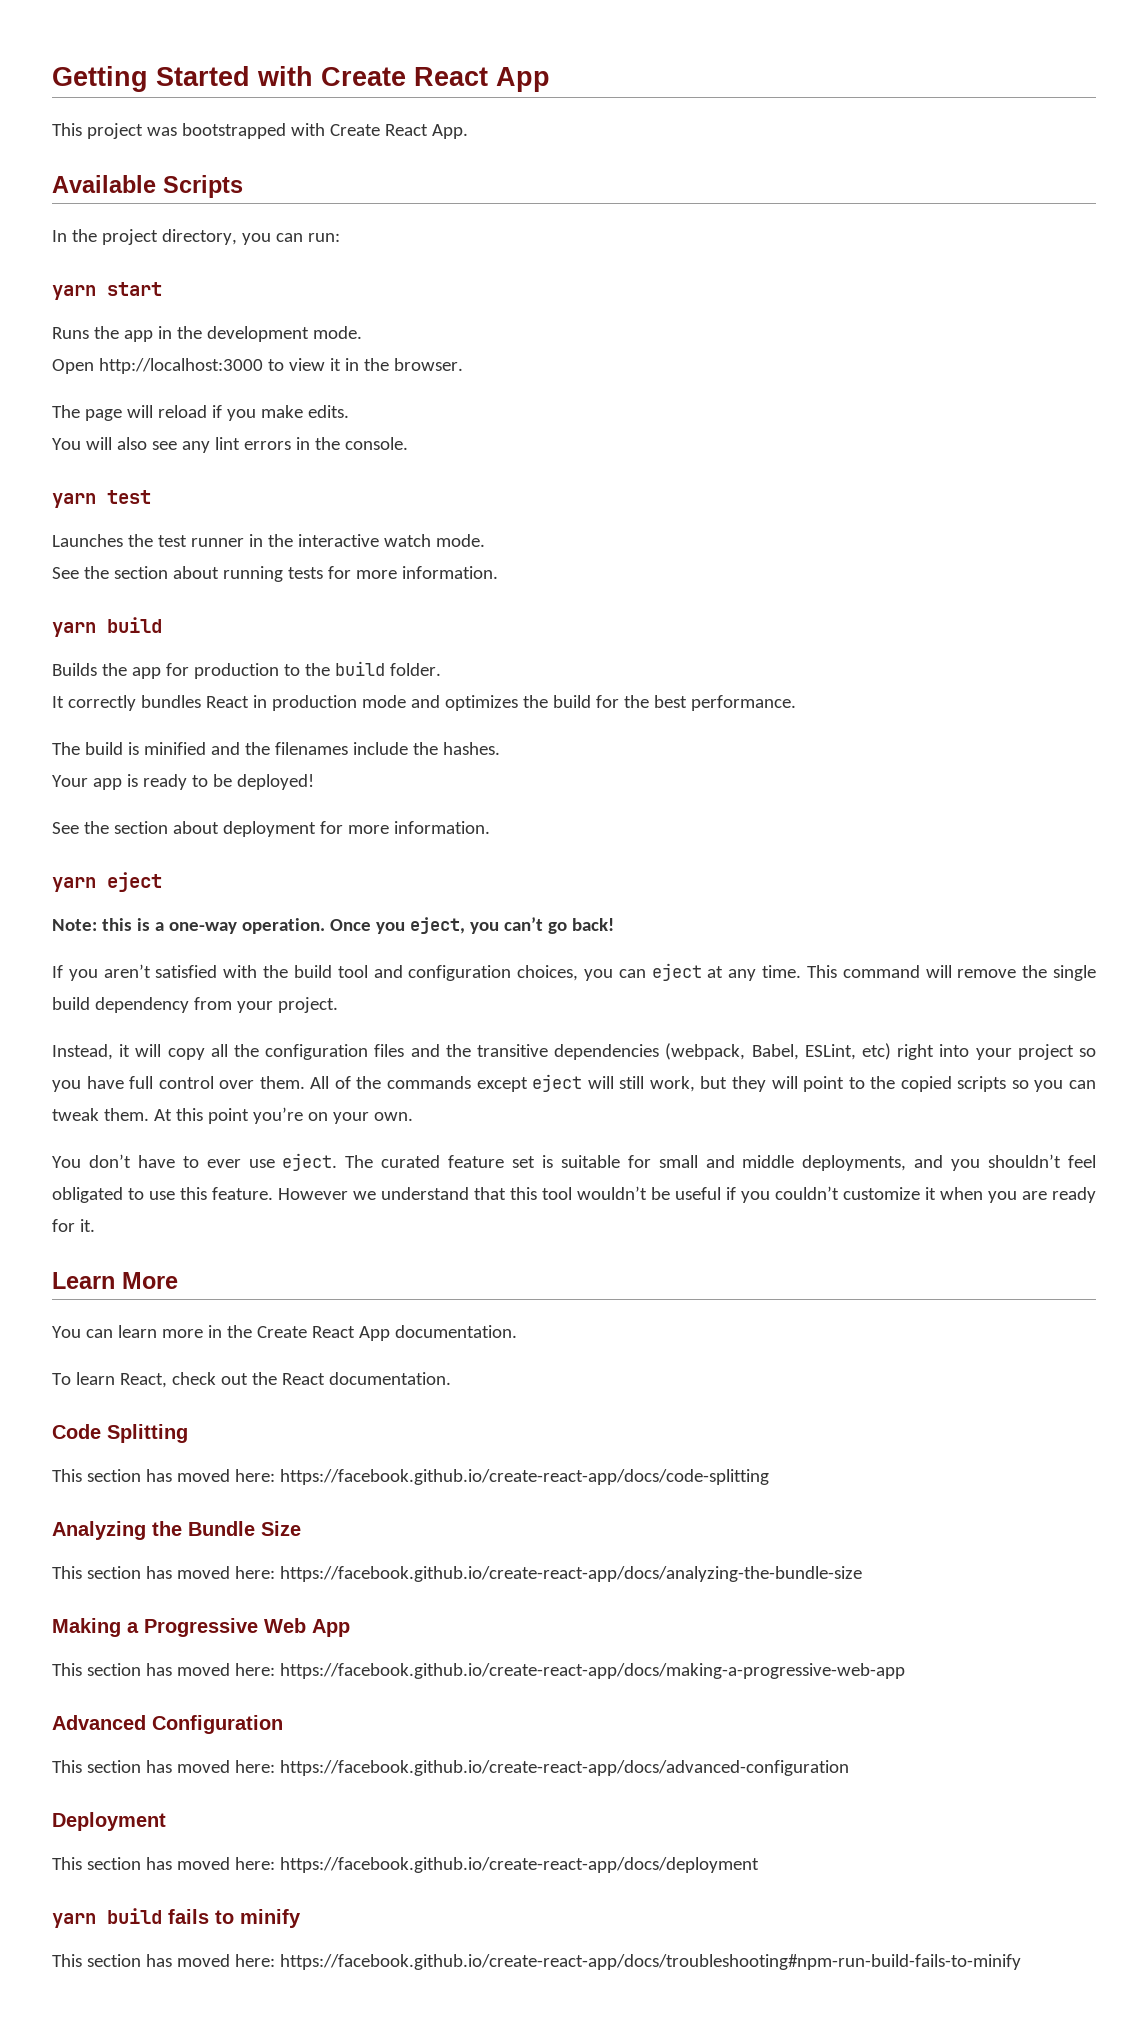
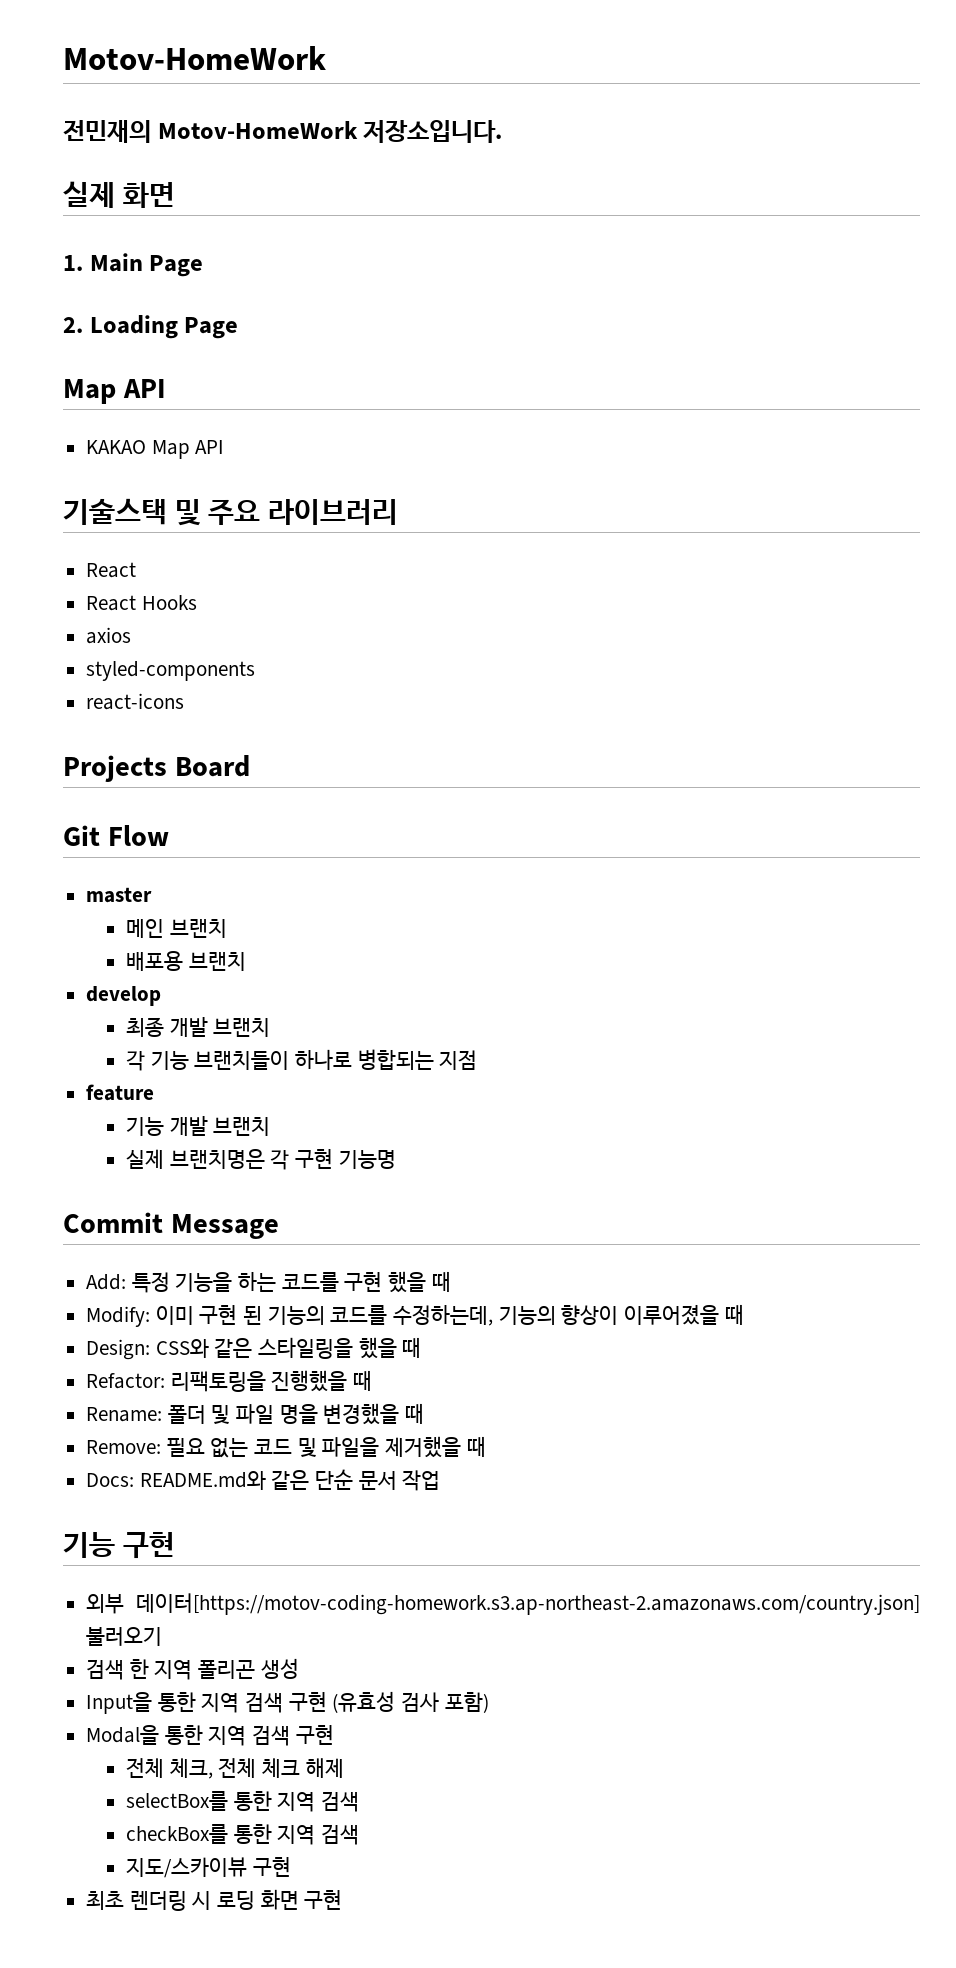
[52,66,550,92] [52,123,468,139] [52,175,243,198] [52,229,340,245] [52,282,162,300] [52,326,362,342] [52,358,463,374] [52,405,349,421] [52,437,408,453] [52,490,151,508] [52,534,485,547] [52,566,498,582] [52,617,162,637] [52,661,441,679] [52,695,796,711] [52,742,500,755] [52,774,314,790] [52,821,490,837] [52,872,162,892] [52,917,614,934] [52,963,1097,981] [52,997,338,1013] [52,1043,1097,1060] [52,1074,1096,1092] [52,1107,413,1124] [52,1153,1097,1171] [52,1186,1096,1203] [52,1219,95,1232] [52,1272,178,1289] [52,1325,517,1341] [52,1372,451,1388] [52,1424,188,1443] [52,1469,769,1485] [52,1521,301,1540] [52,1566,862,1582] [52,1618,350,1637] [52,1663,905,1679] [52,1715,283,1734] [52,1760,849,1776] [52,1812,166,1831] [52,1857,759,1873] [52,1908,301,1928] [52,1954,1021,1970] Getting Started with Create React App // This project was bootstrapped with Create React App. // Available Scripts // In the project directory, you can run: // yarn start // Runs the app in the development mode. // Open http://localhost:3000 to view it in the browser. // The page will reload if you make edits. // You will also see any lint errors in the console. // yarn test // Launches the test runner in the interactive watch mode. // See the section about running tests for more information. // yarn build // Builds the app for production to the build folder. // It correctly bundles React in production mode and optimizes the build for the best performance. // The build is minified and the filenames include the hashes. // Your app is ready to be deployed! // See the section about deployment for more information. // yarn eject // Note: this is a one-way operation. Once you eject, you can’t go back! // If you aren’t satisfied with the build tool and configuration choices, you can eject at any time. This command will remove the single build dependency from your project. // Instead, it will copy all the configuration files and the transitive dependencies (webpack, Babel, ESLint, etc) right into your project so you have full control over them. All of the commands except eject will still work, but they will point to the copied scripts so you can tweak them. At this point you’re on your own. // You don’t have to ever use eject. The curated feature set is suitable for small and middle deployments, and you shouldn’t feel obligated to use this feature. However we understand that this tool wouldn’t be useful if you couldn’t customize it when you are ready for it. // Learn More // You can learn more in the Create React App documentation. // To learn React, check out the React documentation. // Code Splitting // This section has moved here: https://facebook.github.io/create-react-app/docs/code-splitting // Analyzing the Bundle Size // This section has moved here: https://facebook.github.io/create-react-app/docs/analyzing-the-bundle-size // Making a Progressive Web App // This section has moved here: https://facebook.github.io/create-react-app/docs/making-a-progressive-web-app // Advanced Configuration // This section has moved here: https://facebook.github.io/create-react-app/docs/advanced-configuration // Deployment // This section has moved here: https://facebook.github.io/create-react-app/docs/deployment // yarn build fails to minify // This section has moved here: https://facebook.github.io/create-react-app/docs/troubleshooting#npm-run-build-fails-to-minify -> [63,46,326,70] [63,120,503,143] [63,181,175,208] [63,253,204,277] [63,315,239,339] [63,379,166,404] [86,440,225,459] [63,498,399,526] [86,562,137,578] [86,595,197,611] [86,627,132,644] [86,661,256,681] [86,693,185,710] [63,755,250,782] [63,825,169,846] [86,887,153,903] [125,919,227,938] [125,951,246,971] [86,986,162,1006] [125,1017,271,1037] [125,1049,478,1071] [86,1084,155,1101] [125,1116,271,1136] [125,1149,396,1170] [63,1212,279,1239] [86,1271,451,1293] [86,1304,744,1327] [86,1337,422,1360] [86,1370,373,1392] [86,1403,425,1425] [86,1436,486,1458] [86,1469,441,1491] [63,1532,175,1559] [86,1593,920,1615] [86,1627,163,1646] [86,1658,299,1680] [86,1691,489,1714] [86,1725,334,1746] [125,1758,344,1779] [125,1791,359,1812] [125,1824,359,1845] [125,1857,291,1878] [86,1889,343,1911] Motov-HomeWork // 전민재의 Motov-HomeWork 저장소입니다. // 실제 화면 // 1. Main Page // 2. Loading Page // Map API // KAKAO Map API // 기술스택 및 주요 라이브러리 // React // React Hooks // axios // styled-components // react-icons // Projects Board // Git Flow // master // 메인 브랜치 // 배포용 브랜치 // develop // 최종 개발 브랜치 // 각 기능 브랜치들이 하나로 병합되는 지점 // feature // 기능 개발 브랜치 // 실제 브랜치명은 각 구현 기능명 // Commit Message // Add: 특정 기능을 하는 코드를 구현 했을 때 // Modify: 이미 구현 된 기능의 코드를 수정하는데, 기능의 향상이 이루어졌을 때 // Design: CSS와 같은 스타일링을 했을 때 // Refactor: 리팩토링을 진행했을 때 // Rename: 폴더 및 파일 명을 변경했을 때 // Remove: 필요 없는 코드 및 파일을 제거했을 때 // Docs: README.md와 같은 단순 문서 작업 // 기능 구현 // 외부 데이터[https://motov-coding-homework.s3.ap-northeast-2.amazonaws.com/country.json] 불러오기 // 검색 한 지역 폴리곤 생성 // Input을 통한 지역 검색 구현 (유효성 검사 포함) // Modal을 통한 지역 검색 구현 // 전체 체크, 전체 체크 해제 // selectBox를 통한 지역 검색 // checkBox를 통한 지역 검색 // 지도/스카이뷰 구현 // 최초 렌더링 시 로딩 화면 구현

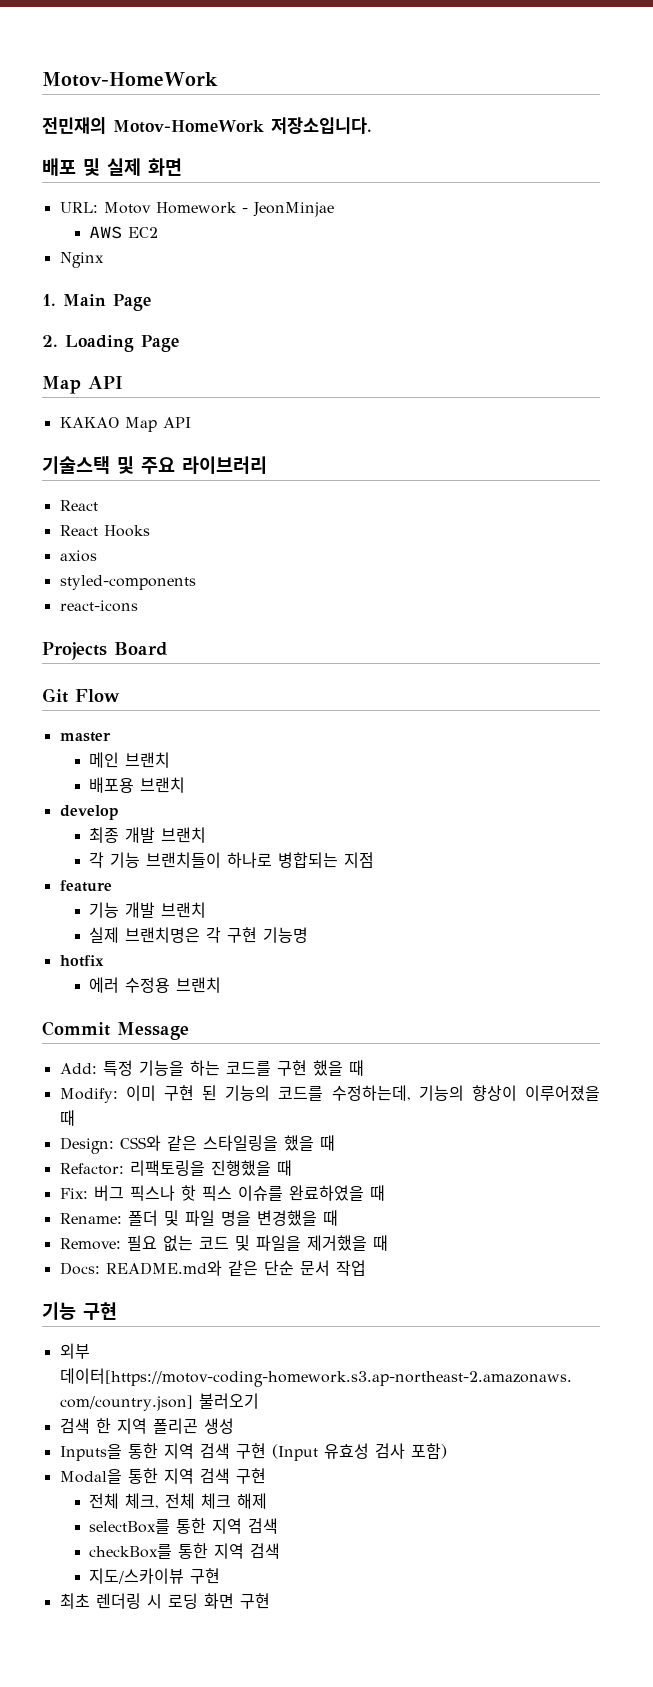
(503, 131) none -> [42,158,100,176] 배포 및
(175, 195) none -> [59,202,334,217] [89,226,159,239] [59,252,104,268] // URL: Motov Homework - JeonMinjae // AWS EC2 // Nginx
(396, 1159) none -> [59,955,104,967] [89,977,222,993] // hotfix // 에러 수정용 브랜치
(373, 1380) none -> [59,1185,385,1201] // Fix: 버그 픽스나 핫 픽스 이슈를 완료하였을 때
[86,1691,396,1714] Input을 통한 지역 검색 구현 (유효성 -> [59,1443,369,1461] Inputs을 통한 지역 검색 구현 (Input 유효성

